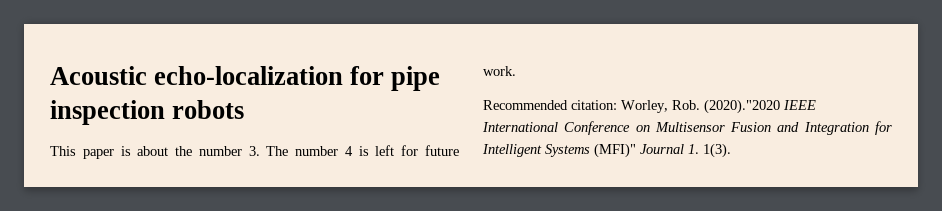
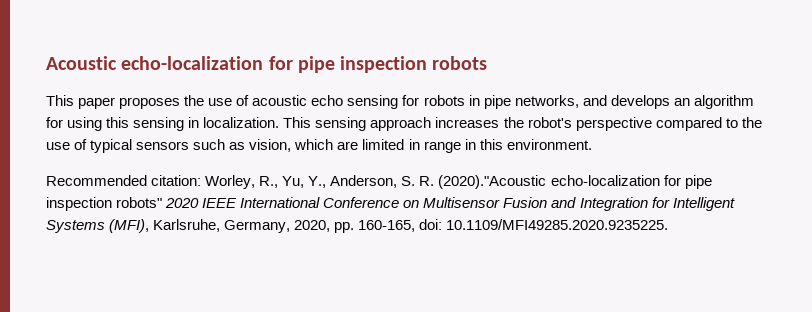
[120,145,460,156] [483,66,516,76] [483,99,780,114] is about the number 3. The number 4 is left for future work. // Recommended citation: Worley, Rob. (2020)."2020 -> [119,95,754,109] [46,117,762,131] [46,139,592,153] [46,175,712,189] [46,197,200,211] proposes the use of acoustic echo sensing for robots in pipe networks, and develops an algorithm for using this sensing in localization. This sensing approach increases the robot's perspective compared to the use of typical sensors such as vision, which are limited in range in this environment. // Recommended citation: Worley, R., Yu, Y., Anderson, S. R. (2020)."Acoustic echo-localization for pipe inspection robots" 2020
[594,143,731,158] (MFI)" Journal 1. 1(3). -> [109,219,669,233] (MFI), Karlsruhe, Germany, 2020, pp. 160-165, doi: 10.1109/MFI49285.2020.9235225.

